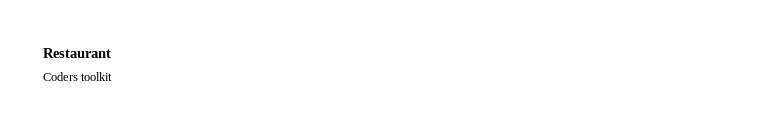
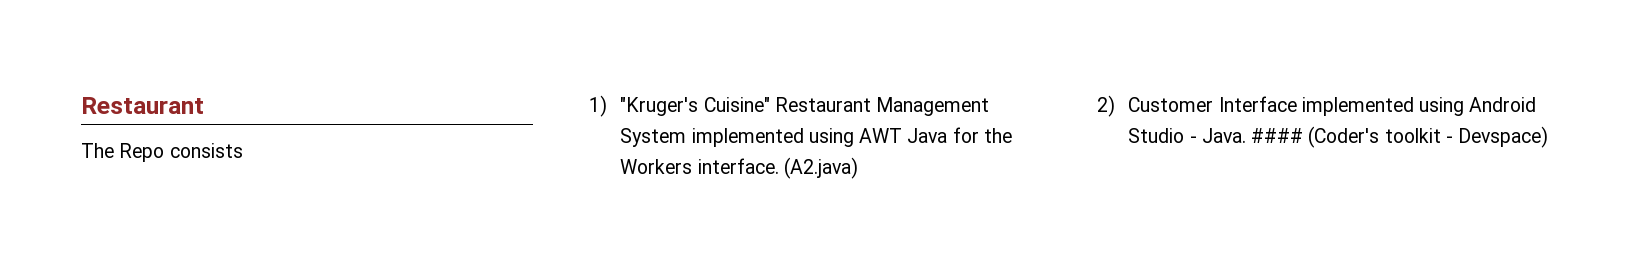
[43,72,113,81] Coders toolkit -> [81,143,243,162] [589,95,990,117] [620,127,1012,147] [620,157,858,179] [1097,95,1537,117] [1128,126,1549,148] The Repo consists // 1) "Kruger's Cuisine" Restaurant Management System implemented using AWT Java for the Workers interface. (A2.java) // 2) Customer Interface implemented using Android Studio - Java. #### (Coder's toolkit - Devspace)

